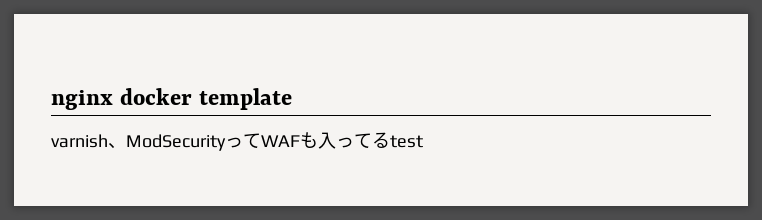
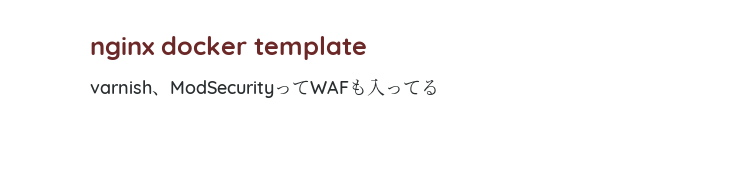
[390,135,423,148] test -> (439, 87) none

